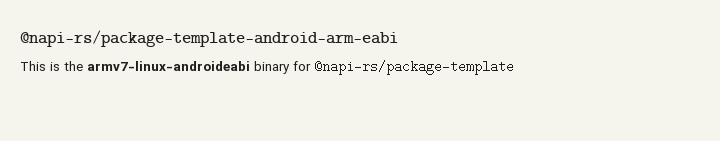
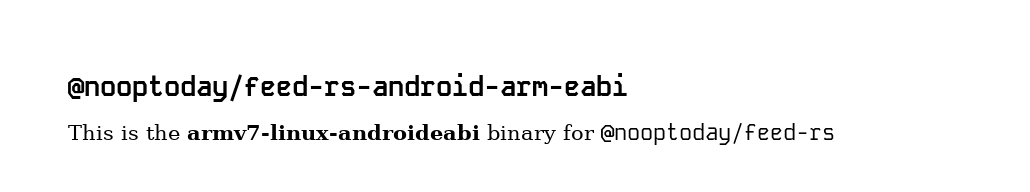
[20,30,398,47] @napi-rs/package-template-android-arm-eabi -> [68,73,628,102] @nooptoday/feed-rs-android-arm-eabi
[314,60,514,75] @napi-rs/package-template -> [601,122,835,145] @nooptoday/feed-rs

